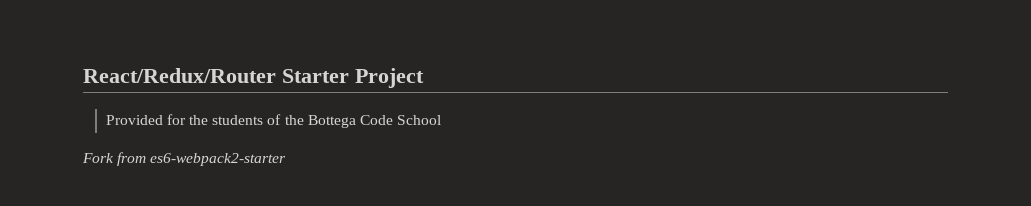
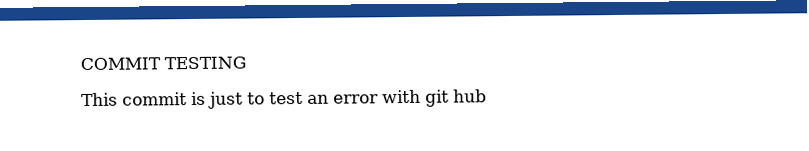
[83,68,424,88] [105,114,442,128] [82,152,287,166] React/Redux/Router Starter Project // Provided for the students of the Bottega Code School // Fork from es6-webpack2-starter -> [80,56,247,71] [81,89,487,109] COMMIT TESTING // This commit is just to test an error with git hub

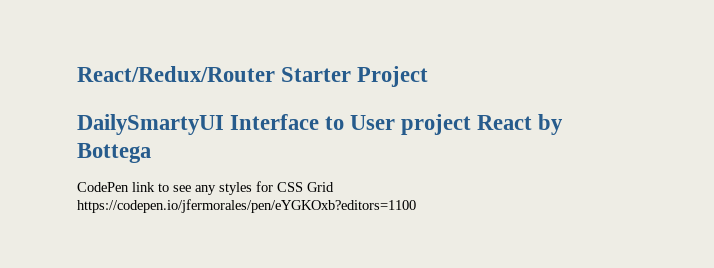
[80,56,247,71] [81,89,487,109] COMMIT TESTING // This commit is just to test an error with git hub -> [77,66,429,87] [77,114,564,135] [77,143,151,163] [77,181,334,195] [77,199,416,213] React/Redux/Router Starter Project // DailySmartyUI Interface to User project React by Bottega // CodePen link to see any styles for CSS Grid https://codepen.io/jfermorales/pen/eYGKOxb?editors=1100

